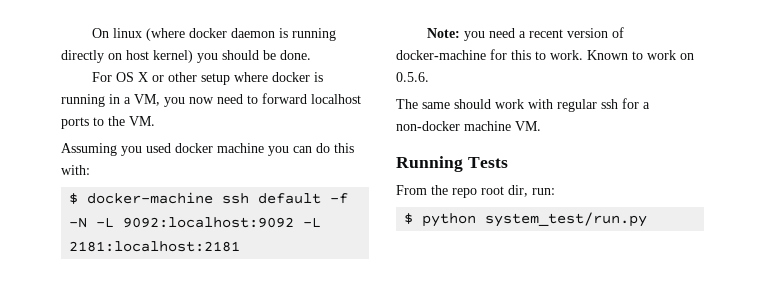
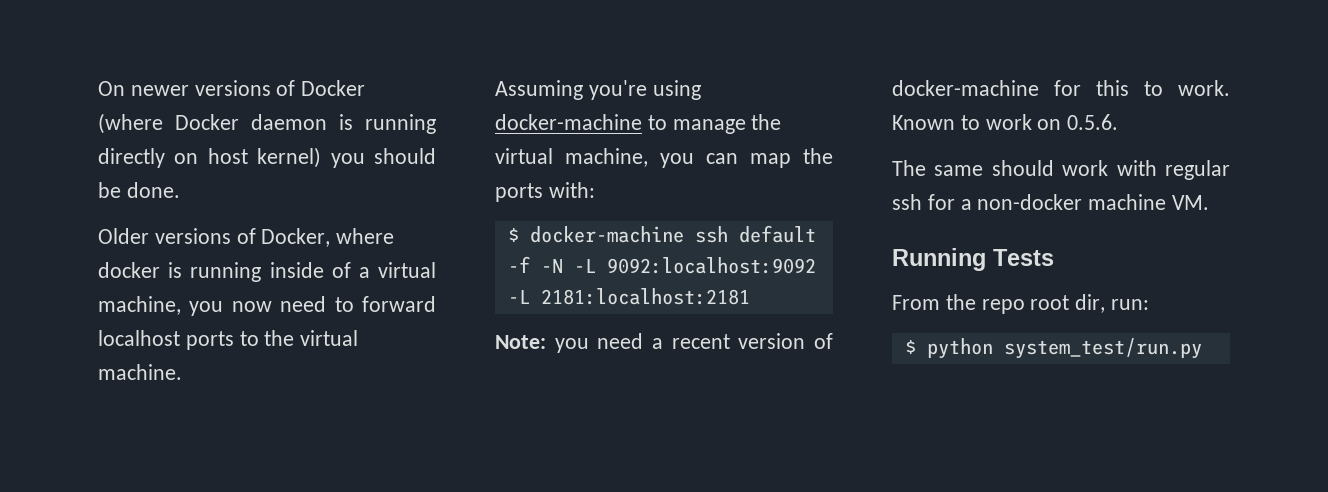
[112,28,227,41] linux (where docker -> [130,80,366,96] [98,113,239,134] newer versions of Docker (where Docker
[91,72,323,85] [61,94,160,107] For OS X or other setup where docker is running in a VM, -> [98,228,395,247] [98,262,436,282] [98,296,181,315] Older versions of Docker, where docker is running inside of a virtual machine,
[129,116,155,126] VM. -> [300,330,359,346] [98,364,182,380] virtual machine.
[121,143,354,156] you used docker machine you can do this -> [588,80,701,100] [495,114,782,134] [495,148,833,168] [495,183,543,202] you're using docker-machine to manage the virtual machine, you can map the ports

